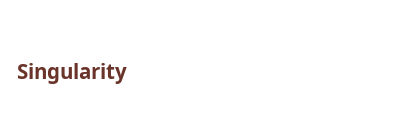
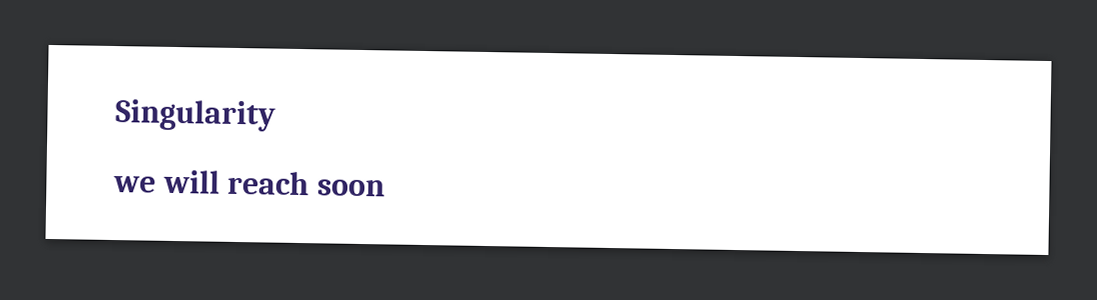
(127, 73) none -> [113,169,385,197] // we will reach soon

